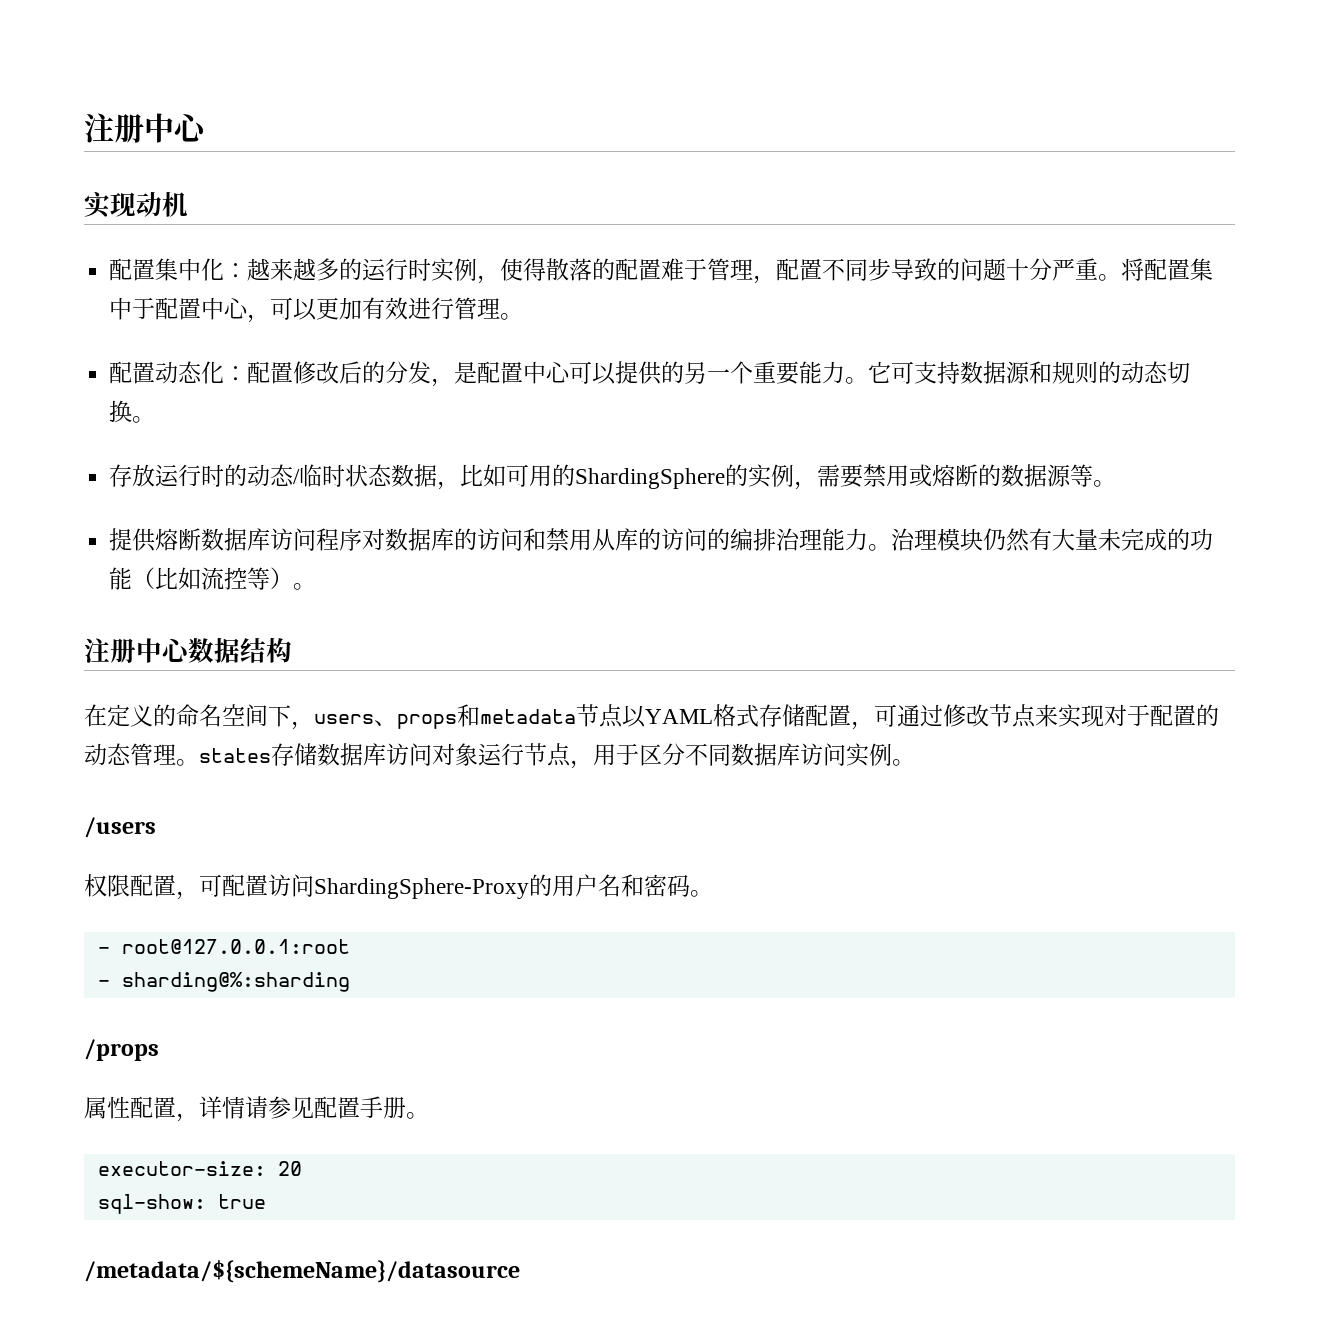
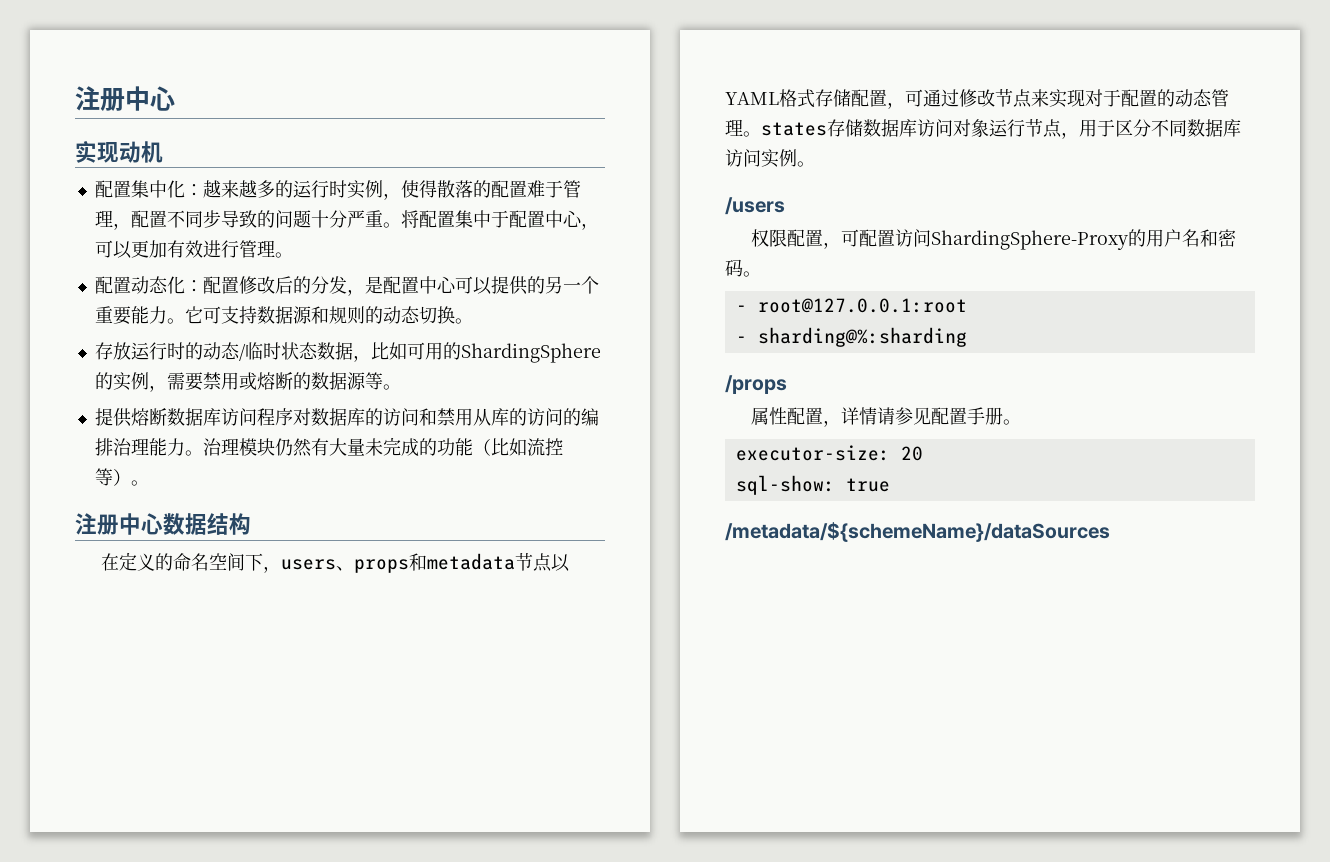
[84,1259,520,1283] /metadata/${schemeName}/datasource -> [725,522,1110,542] /metadata/${schemeName}/dataSources

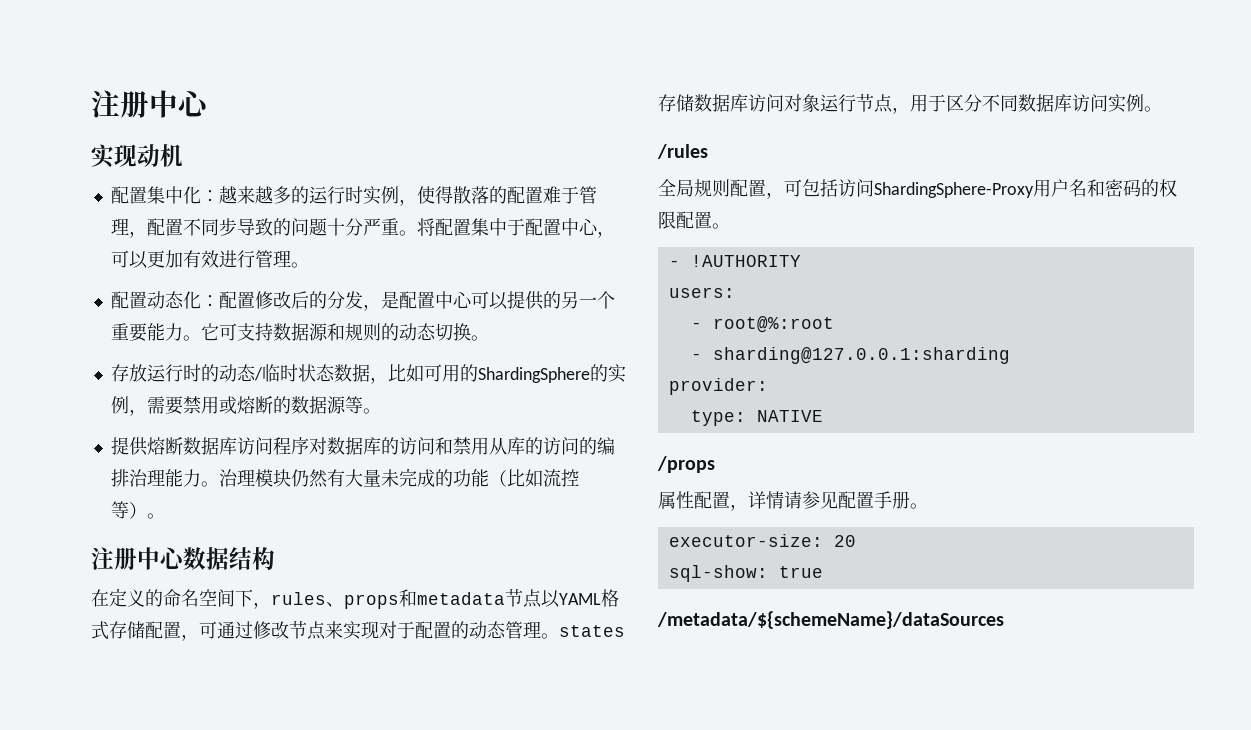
[280,559,336,570] users -> [271,592,326,605] rules
[725,197,785,215] [750,229,895,249] /users // 权限配置，可配置 -> [657,144,708,159] [658,179,838,199] /rules // 全局规则配置，可包括
[1127,229,1146,247] 的 -> (1034, 190) none
(743, 268) none -> [1141,179,1177,197] [658,211,712,229] 的权限配置
[757,298,967,313] [735,327,967,347] root@127.0.0.1:root // - sharding@%:sharding -> [690,255,801,267] [668,287,735,298] [690,316,834,333] [690,347,1010,364] [668,378,768,395] [690,410,823,426] !AUTHORITY // users: // - root@%:root // - sharding@127.0.0.1:sharding // provider: // type: NATIVE

